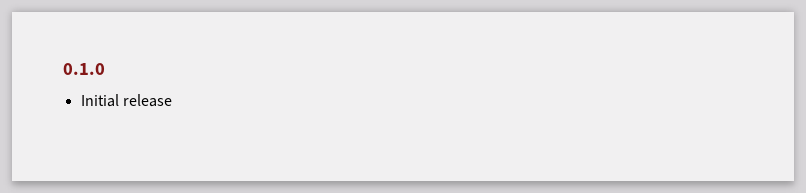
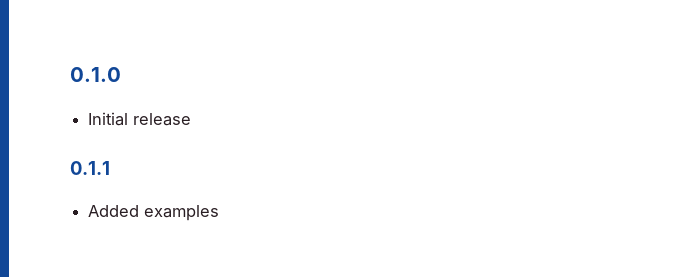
(172, 100) none -> [70,161,110,175] [88,205,220,221] // 0.1.1 // Added examples

